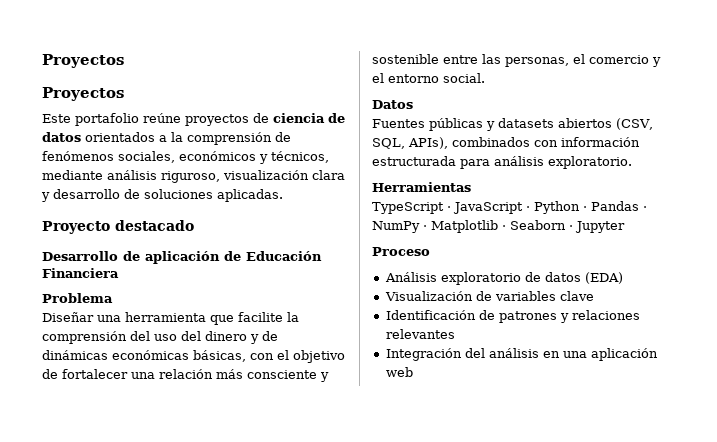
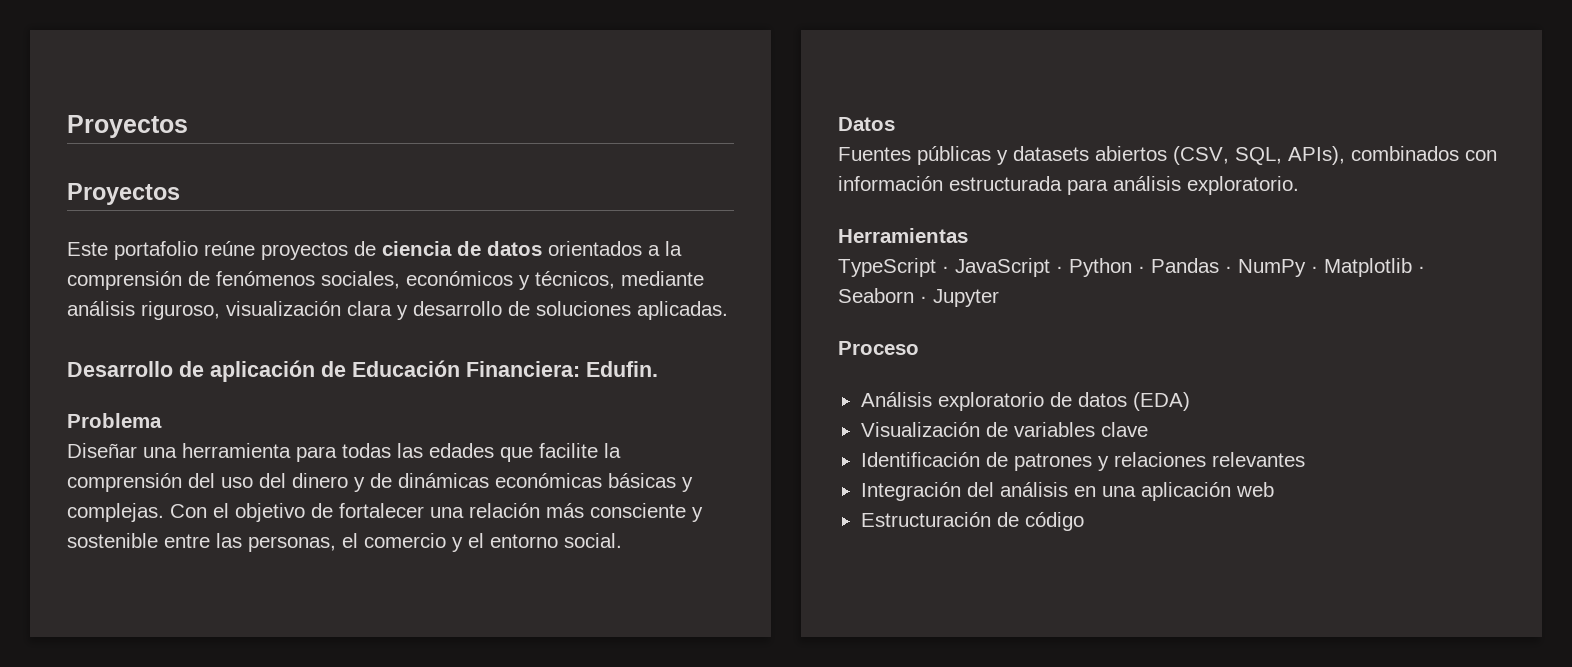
[42,220,194,234] // Proyecto destacado -> (728, 310) none
[42,268,119,278] Financiera -> [466,361,658,377] Financiera: Edufin.
(206, 317) none -> [296,443,494,462] para todas las edades
[193,350,274,362] básicas, con -> [608,473,693,492] [67,503,207,522] básicas y complejas. Con
(413, 372) none -> [860,512,1084,531] // Estructuración de código

